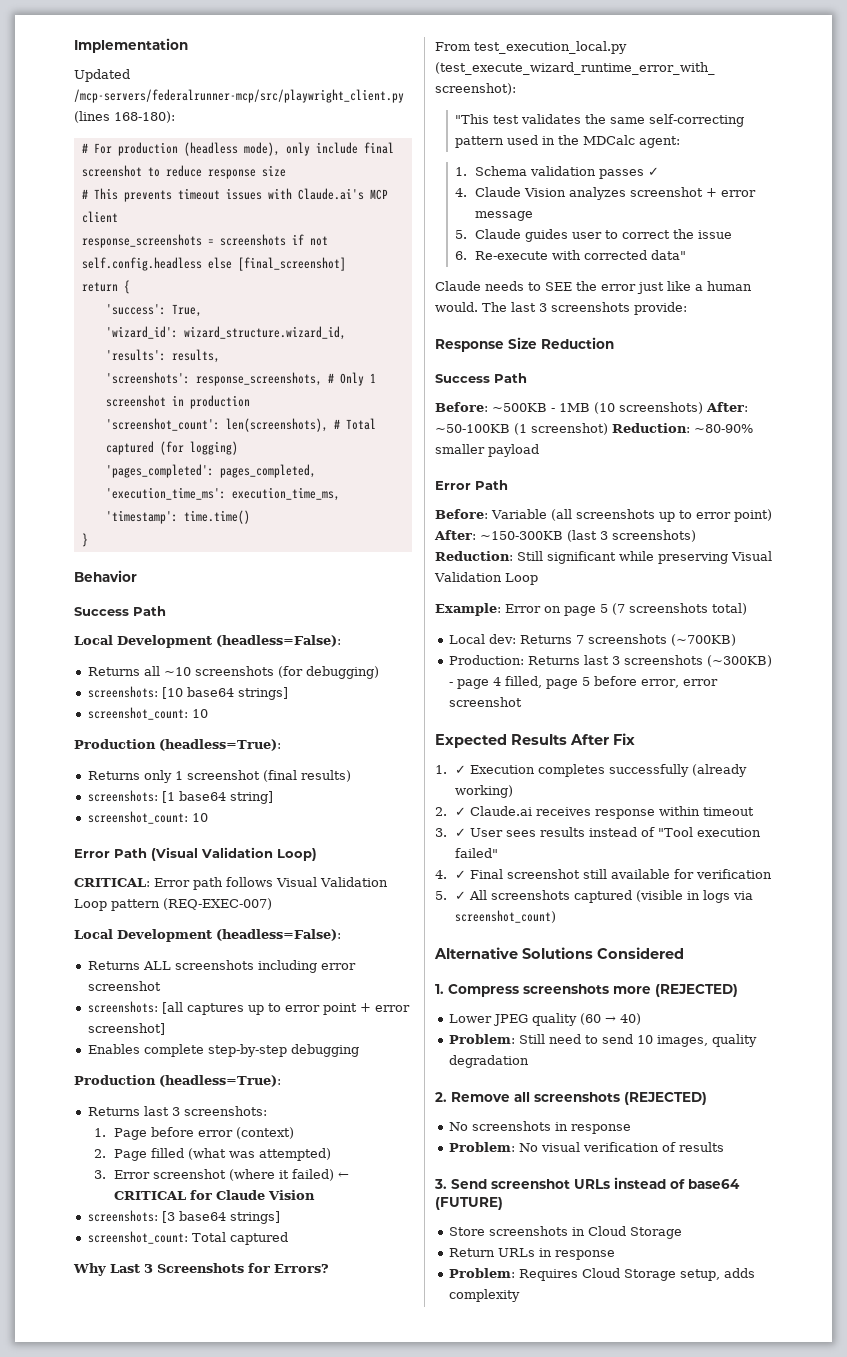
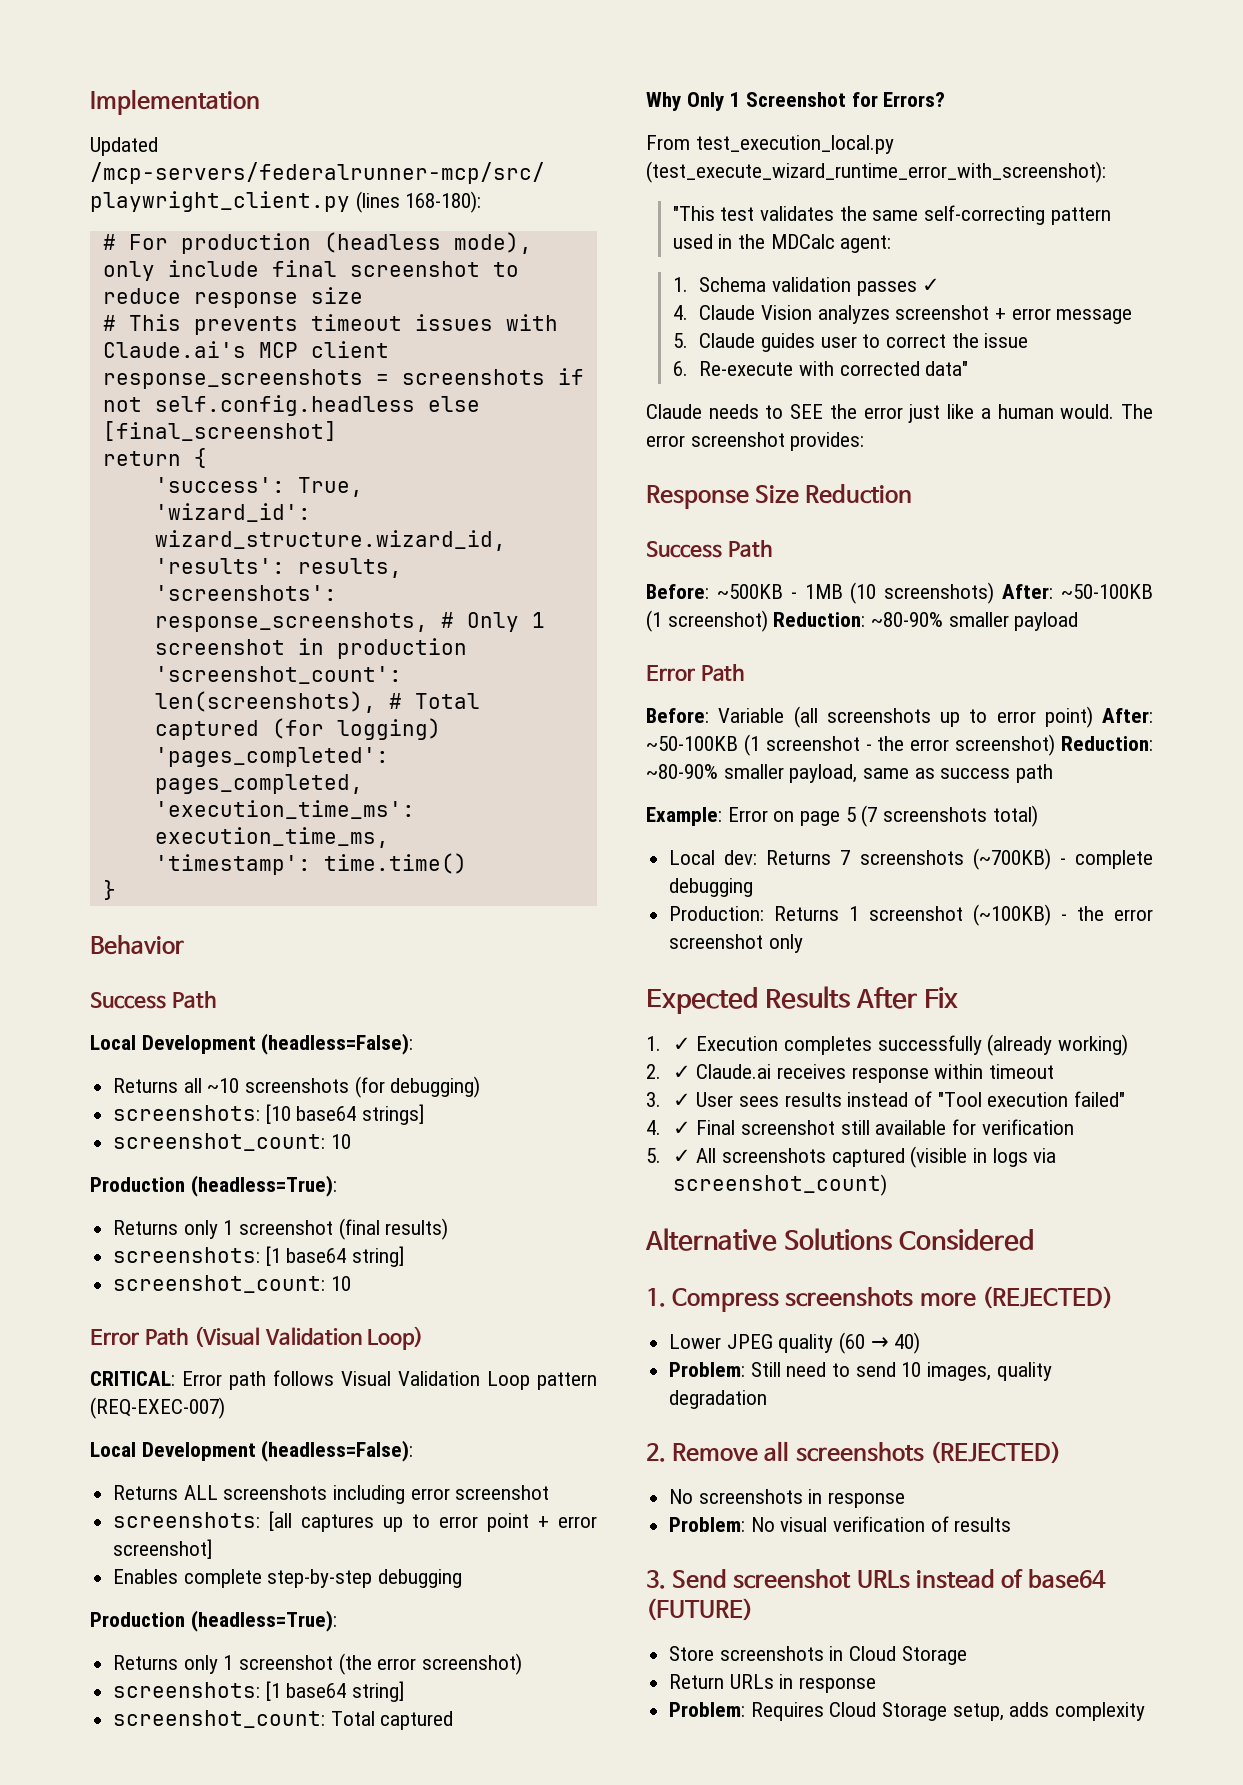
[143,1106,267,1116] [93,1127,294,1140] [93,1148,331,1161] [93,1169,349,1181] [113,1190,315,1200] [87,1210,280,1224] last 3 screenshots: // 1. Page before error (context) // 2. Page filled (what was attempted) // 3. Error screenshot (where it failed) ← CRITICAL for Claude Vision // screenshots: [3 base64 strings] -> [183,1653,523,1675] [113,1681,405,1702] only 1 screenshot (the error screenshot) // screenshots: [1 base64 string]
[110,1263,244,1273] Last 3 Screenshots -> [686,92,847,111] Only 1 Screenshot
[511,302,687,315] last 3 screenshots provide: -> [646,432,865,451] error screenshot provides:
[480,530,696,542] [435,551,772,564] [434,572,538,585] ~150-300KB (last 3 screenshots) Reduction: Still significant while preserving Visual Validation Loop -> [646,734,1153,756] [646,764,1054,783] ~50-100KB (1 screenshot - the error screenshot) Reduction: ~80-90% smaller payload, same as success path
(736, 640) none -> [1059,850,1153,869] [669,878,754,897] - complete debugging
[583,655,772,667] [448,676,718,689] [448,697,522,707] last 3 screenshots (~300KB) - page 4 filled, page 5 before error, error screenshot -> [849,904,1153,926] [669,934,803,953] 1 screenshot (~100KB) - the error screenshot only

